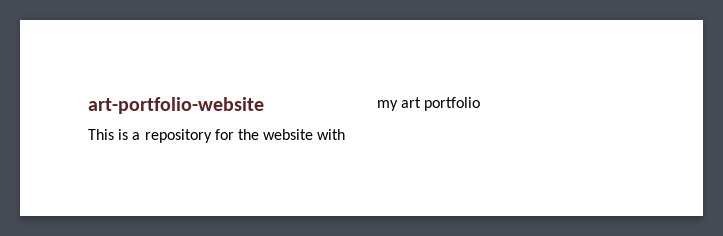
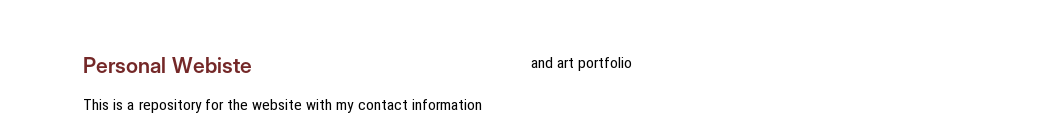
[88,97,264,114] art-portfolio-website -> [83,57,252,73] Personal Webiste
(398, 105) none -> [357,99,482,110] [531,57,553,68] contact information and

